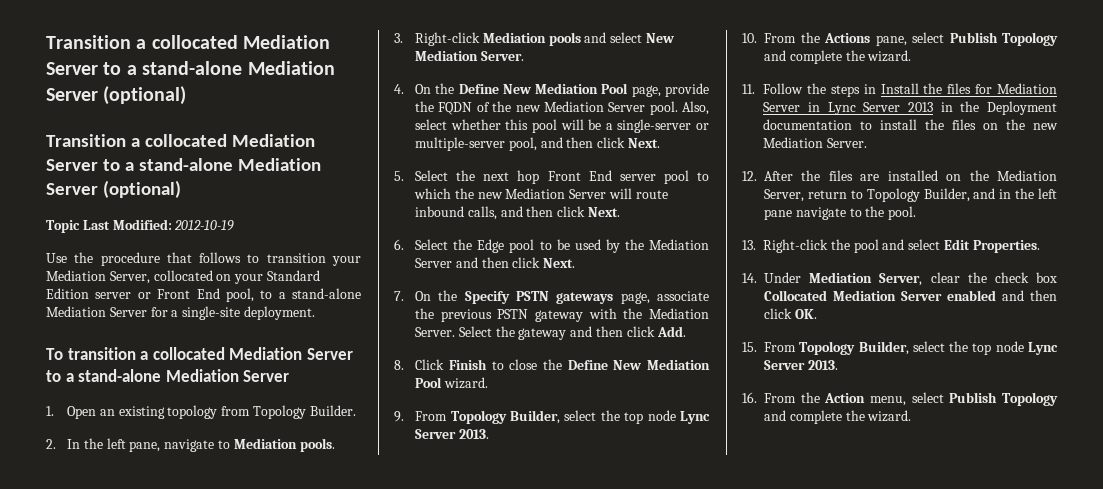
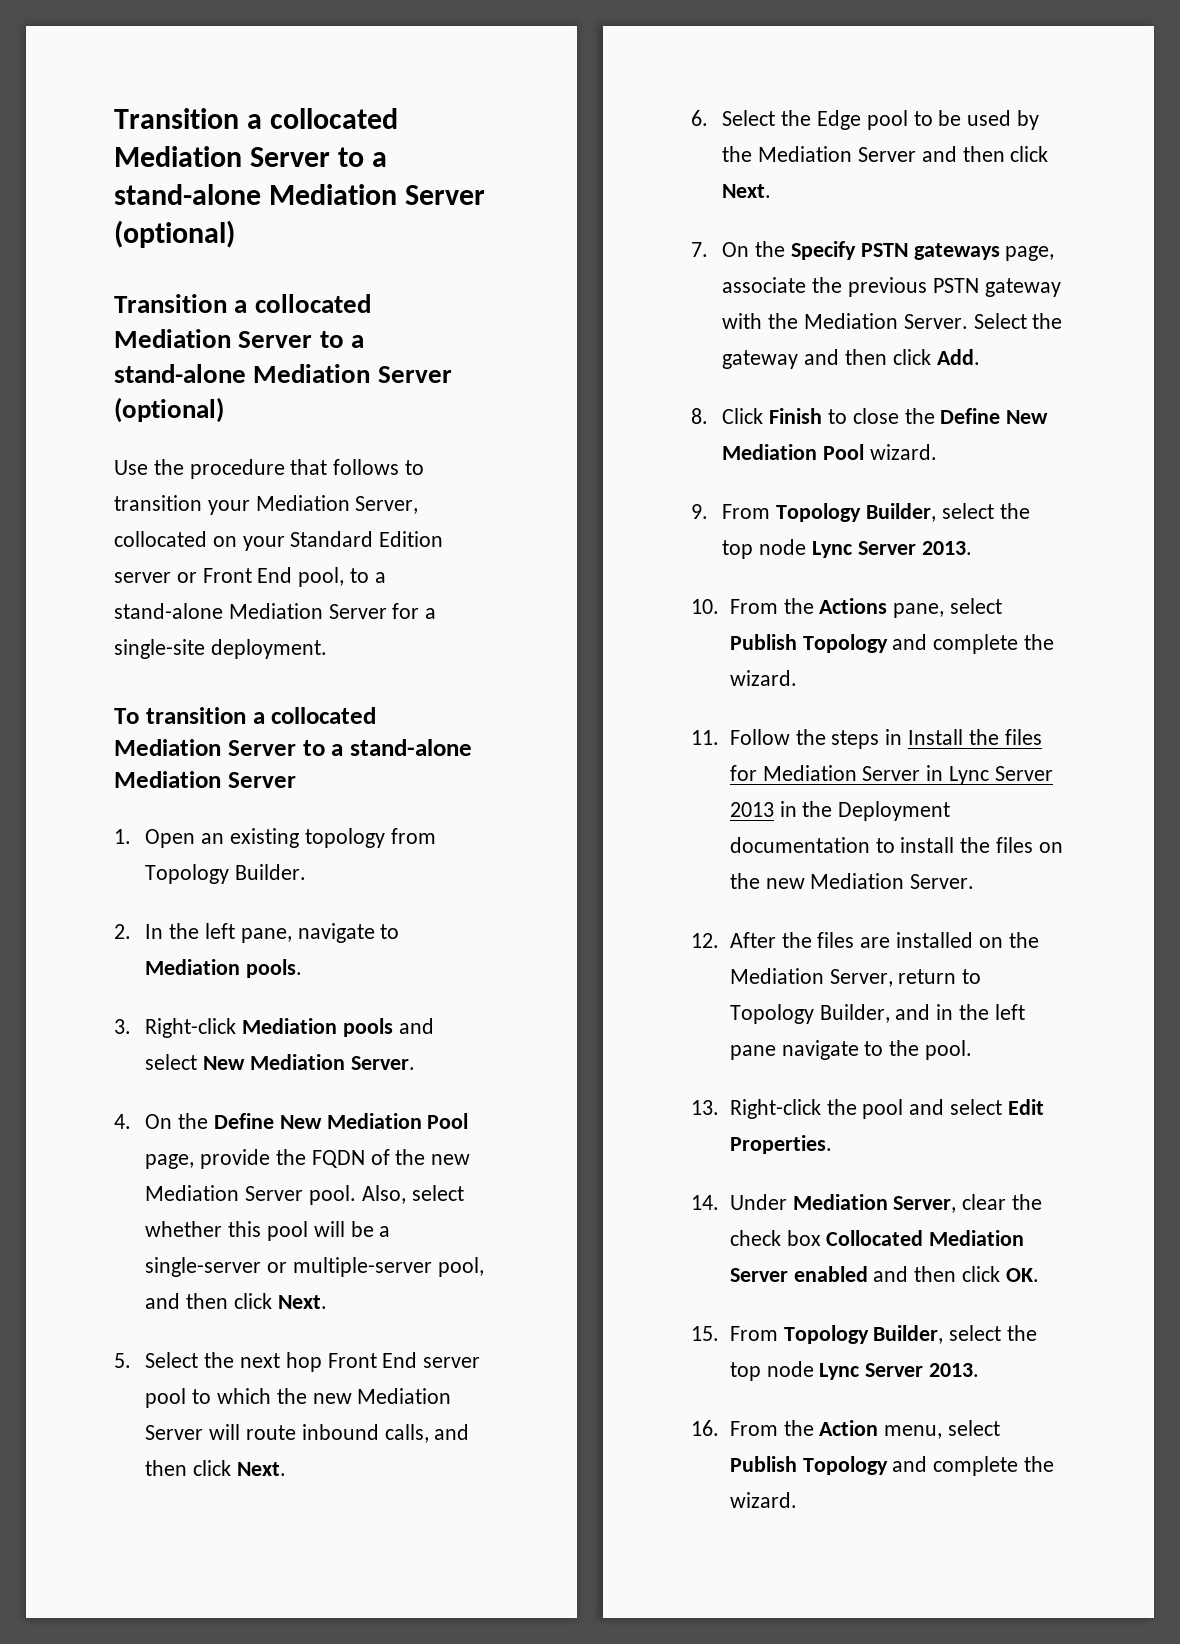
[46,219,235,233] // Topic Last Modified: 2012-10-19 -> (224, 410) none

